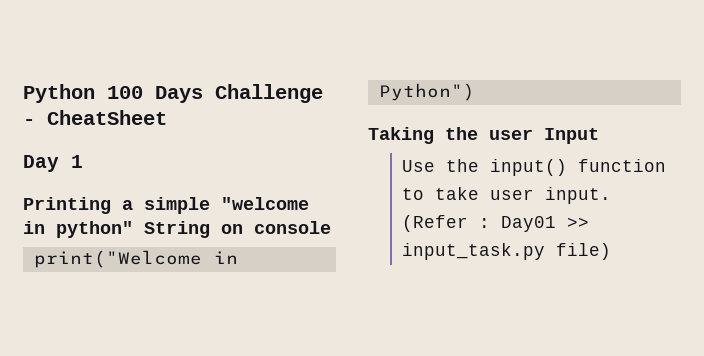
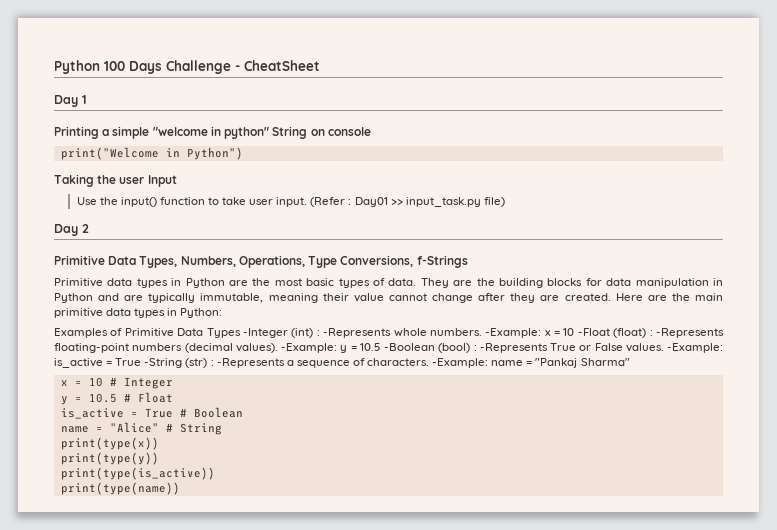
(611, 251) none -> [54,224,89,236] [54,255,468,268] [54,278,723,288] [54,293,723,303] [54,308,223,318] [54,328,724,338] [54,343,723,353] [54,358,630,368] [60,377,173,389] [60,392,173,405] [60,407,243,419] [60,422,222,435] [60,437,159,450] [60,452,159,465] [60,467,215,480] [60,482,180,495] // Day 2 // Primitive Data Types, Numbers, Operations, Type Conversions, f-Strings // Primitive data types in Python are the most basic types of data. They are the building blocks for data manipulation in Python and are typically immutable, meaning their value cannot change after they are created. Here are the main primitive data types in Python: // Examples of Primitive Data Types -Integer (int) : -Represents whole numbers. -Example: x = 10 -Float (float) : -Represents floating-point numbers (decimal values). -Example: y = 10.5 -Boolean (bool) : -Represents True or False values. -Example: is_active = True -String (str) : -Represents a sequence of characters. -Example: name = "Pankaj Sharma" // x = 10 # Integer // y = 10.5 # Float // is_active = True # Boolean // name = "Alice" # String // print(type(x)) // print(type(y)) // print(type(is_active)) // print(type(name))

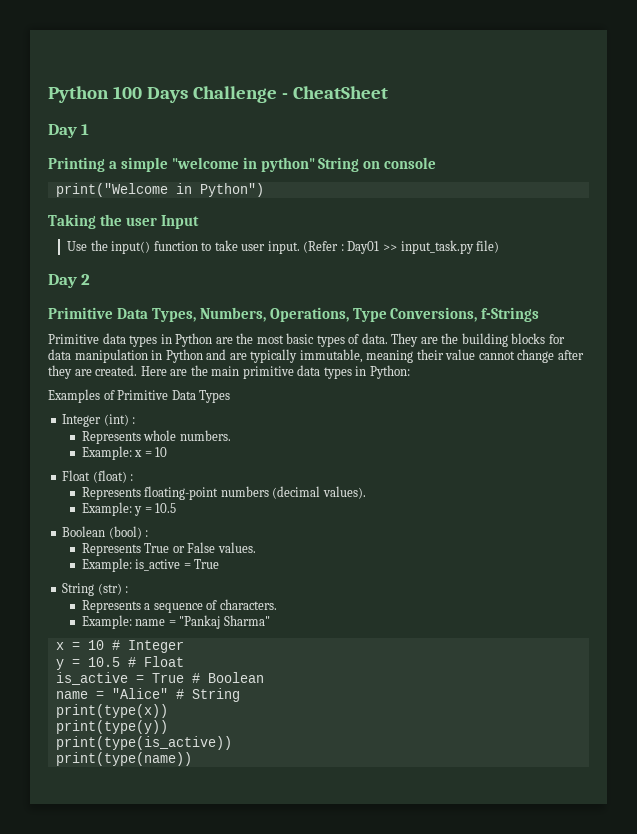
[242,328,288,338] -Integer -> [62,414,102,427] // Integer
[323,328,392,338] -Represents -> [81,431,141,444] // Represents
[485,328,610,338] -Example: x = 10 -Float -> [81,446,168,460] [62,470,91,481] // Example: x = 10 // Float
[655,328,724,338] -Represents -> [81,487,141,500] // Represents
[281,343,435,353] -Example: y = 10.5 -Boolean -> [81,502,177,516] [62,526,106,537] // Example: y = 10.5 // Boolean
[479,343,548,353] -Represents -> [81,543,141,556] // Represents
[667,343,723,353] [54,358,183,368] -Example: is_active = True -String -> [81,558,220,572] [62,583,95,596] // Example: is_active = True // String
[216,358,285,368] -Represents -> [81,600,141,613] // Represents
[432,358,489,368] -Example: -> [81,615,132,629] // Example:

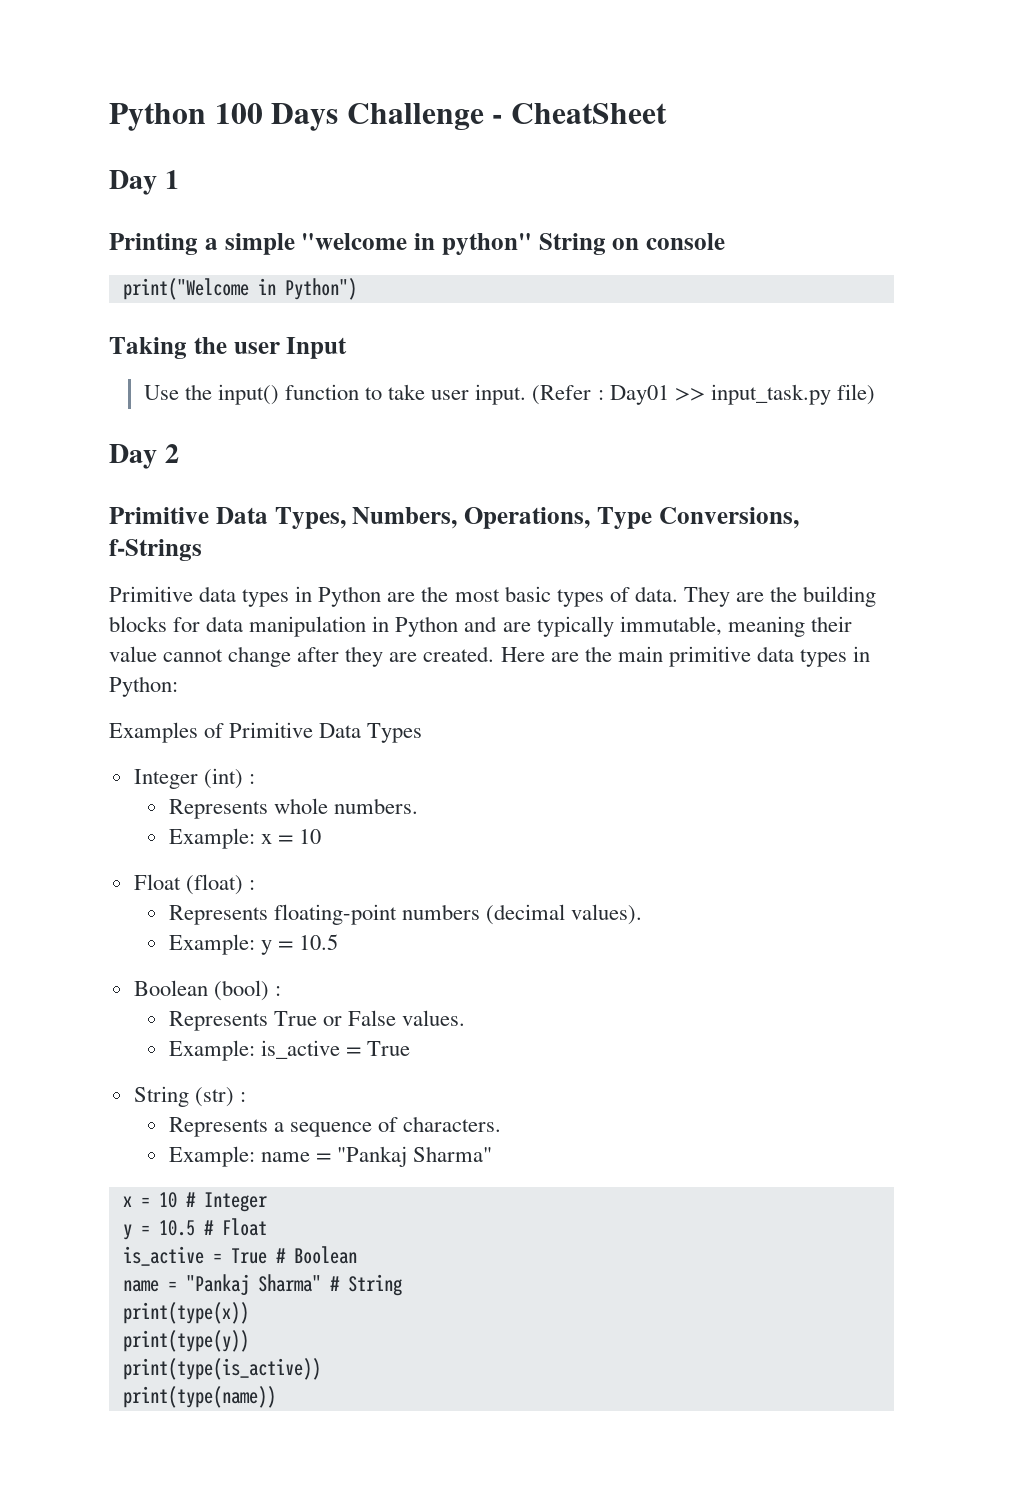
[111,688,168,699] "Alice" -> [185,1274,321,1296] "Pankaj Sharma"

